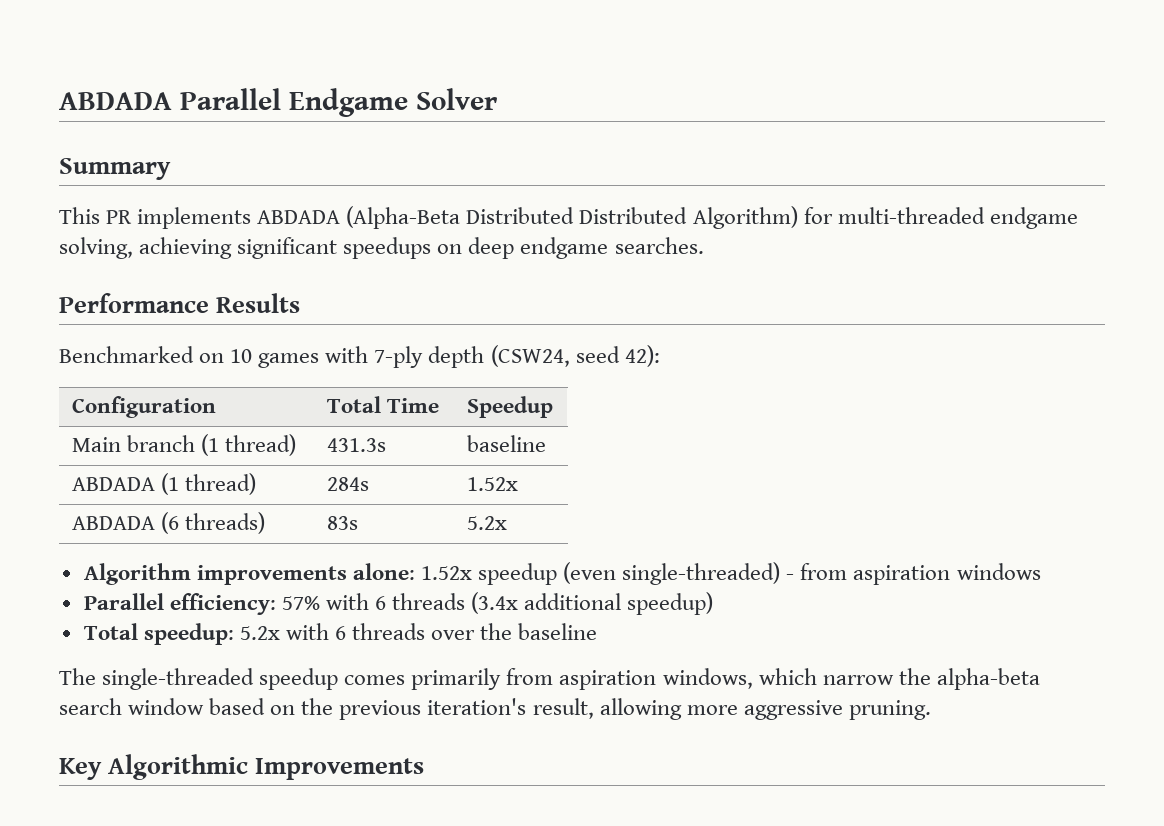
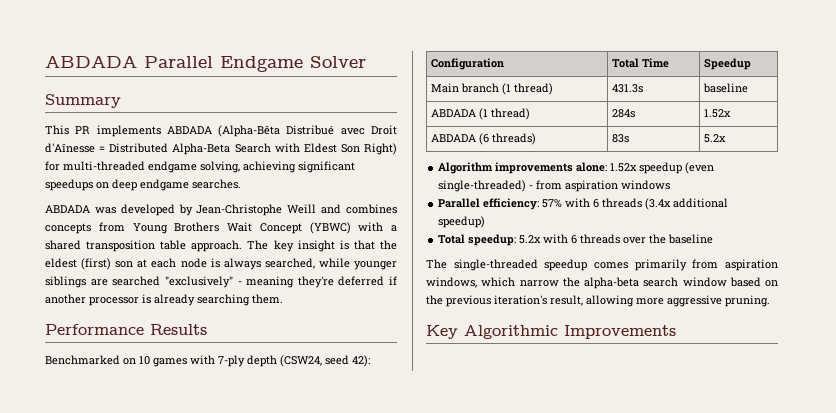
[346,206,798,229] (Alpha-Beta Distributed Distributed Algorithm) -> [218,125,397,137] [45,143,397,155] (Alpha-Bêta Distribué avec Droit d'Aînesse = Distributed Alpha-Beta Search with Eldest Son Right)
(704, 245) none -> [45,204,397,216] [45,222,397,234] [45,240,397,252] [45,258,397,270] [45,276,397,288] [45,294,283,306] // ABDADA was developed by Jean-Christophe Weill and combines concepts from Young Brothers Wait Concept (YBWC) with a shared transposition table approach. The key insight is that the eldest (first) son at each node is always searched, while younger siblings are searched "exclusively" - meaning they're deferred if another processor is already searching them.

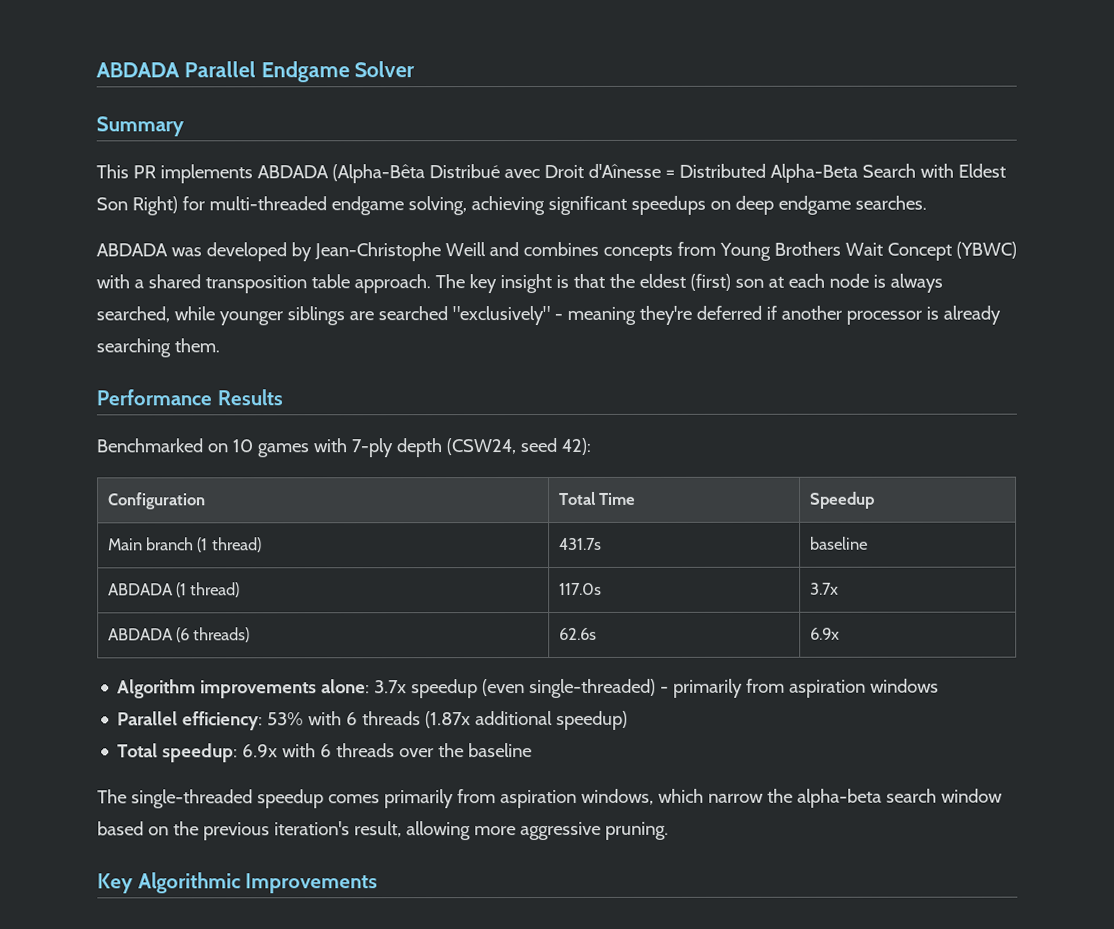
[611,84,643,93] 431.3s -> [558,537,602,550] 431.7s
[611,109,635,118] [703,109,731,118] 284s | 1.52x -> [558,582,602,595] [809,582,839,595] 117.0s | 3.7x
[611,134,629,143] [703,134,726,143] 83s | 5.2x -> [558,627,597,640] [809,627,840,640] 62.6s | 6.9x
[610,163,638,172] 1.52x -> [374,680,408,694] 3.7x
(534, 187) none -> [673,678,744,698] primarily
[542,198,672,210] 57% with 6 threads (3.4x -> [267,711,472,729] 53% with 6 threads (1.87x
[519,235,542,244] 5.2x -> [242,744,279,758] 6.9x

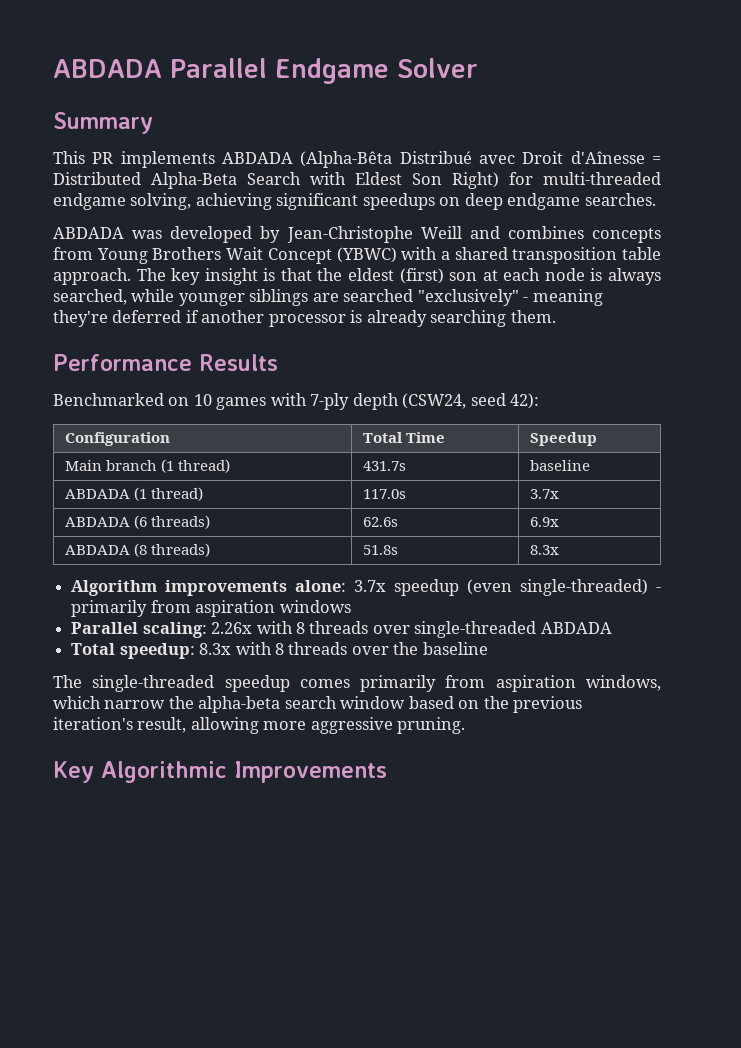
(840, 633) none -> [64,543,210,557] [362,545,398,555] [529,545,559,555] // ABDADA (8 threads) | 51.8s | 8.3x
[182,710,629,731] efficiency: 53% with 6 threads (1.87x additional speedup) -> [142,621,612,638] scaling: 2.26x with 8 threads over single-threaded ABDADA
[242,743,333,758] 6.9x with 6 -> [199,642,284,655] 8.3x with 8

